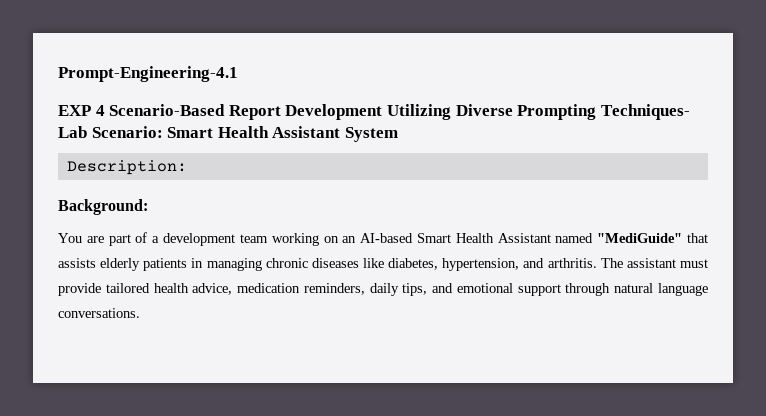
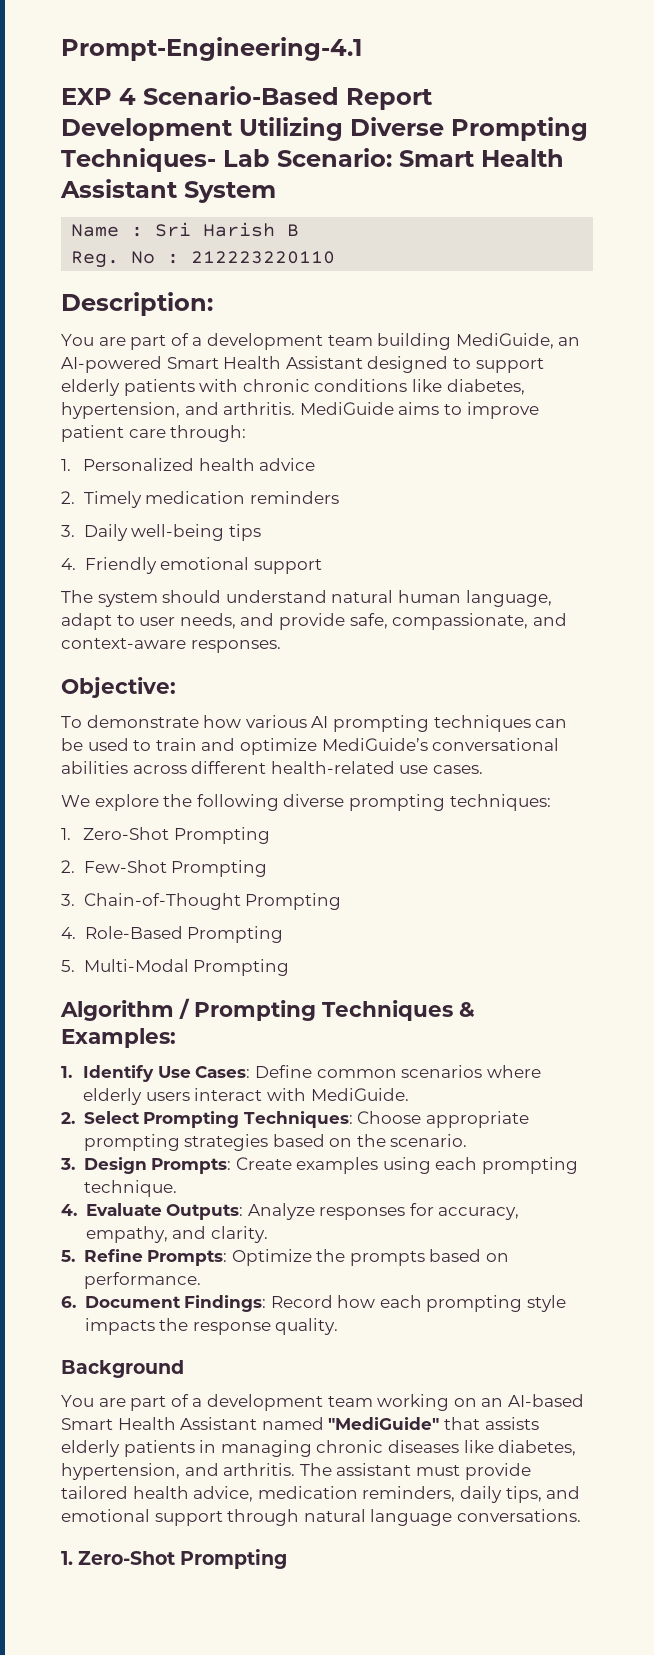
[66,160,187,175] [58,199,148,215] Description: // Background: -> [71,222,300,237] [71,251,336,268] [61,292,213,316] [61,333,581,350] [61,356,544,373] [61,379,525,396] [61,402,539,419] [61,425,247,442] [61,458,316,471] [61,491,339,508] [61,524,261,541] [61,557,322,574] [61,590,552,607] [61,613,567,630] [61,638,281,653] [61,677,176,698] [61,715,568,732] [61,738,560,755] [61,761,483,774] [61,794,551,811] [61,827,270,844] [61,860,268,877] [61,893,342,910] [61,926,284,943] [61,959,290,976] [60,998,475,1021] [61,1028,176,1048] [61,1065,541,1082] [83,1088,409,1105] [61,1111,529,1128] [83,1134,468,1151] [60,1157,579,1174] [83,1180,177,1197] [61,1203,520,1220] [85,1226,268,1243] [61,1249,510,1266] [83,1272,201,1289] [61,1295,567,1312] [84,1318,339,1335] [61,1360,184,1378] Name : Sri Harish B // Reg. No : 212223220110 // Description: // You are part of a development team building MediGuide, an AI-powered Smart Health Assistant designed to support elderly patients with chronic conditions like diabetes, hypertension, and arthritis. MediGuide aims to improve patient care through: // 1. Personalized health advice // 2. Timely medication reminders // 3. Daily well-being tips // 4. Friendly emotional support // The system should understand natural human language, adapt to user needs, and provide safe, compassionate, and context-aware responses. // Objective: // To demonstrate how various AI prompting techniques can be used to train and optimize MediGuide’s conversational abilities across different health-related use cases. // We explore the following diverse prompting techniques: // 1. Zero-Shot Prompting // 2. Few-Shot Prompting // 3. Chain-of-Thought Prompting // 4. Role-Based Prompting // 5. Multi-Modal Prompting // Algorithm / Prompting Techniques & Examples: // 1. Identify Use Cases: Define common scenarios where elderly users interact with MediGuide. // 2. Select Prompting Techniques: Choose appropriate prompting strategies based on the scenario. // 3. Design Prompts: Create examples using each prompting technique. // 4. Evaluate Outputs: Analyze responses for accuracy, empathy, and clarity. // 5. Refine Prompts: Optimize the prompts based on performance. // 6. Document Findings: Record how each prompting style impacts the response quality. // Background
(140, 313) none -> [61,1549,288,1569] // 1. Zero-Shot Prompting

